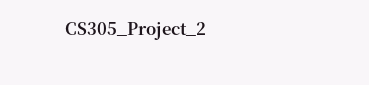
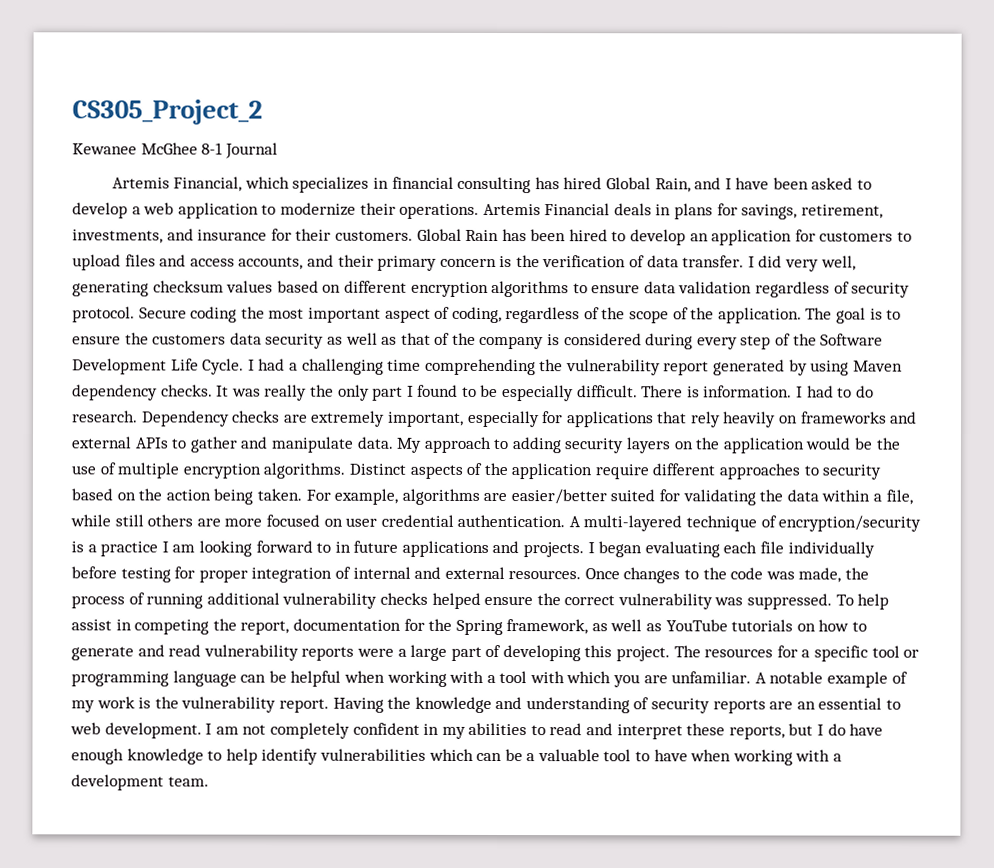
(206, 31) none -> [72,142,278,159] [111,176,873,194] [72,202,883,220] [72,228,913,246] [72,254,856,272] [72,280,911,298] [72,306,902,324] [72,332,884,350] [72,358,903,376] [72,384,874,402] [72,410,918,428] [71,436,900,454] [71,462,882,480] [71,488,913,506] [70,514,922,532] [71,540,875,558] [71,566,870,584] [71,592,890,610] [71,618,868,636] [71,644,920,662] [71,670,908,688] [71,696,902,714] [70,722,884,740] [71,748,843,766] [71,774,209,791] // Kewanee McGhee 8-1 Journal // Artemis Financial, which specializes in financial consulting has hired Global Rain, and I have been asked to develop a web application to modernize their operations. Artemis Financial deals in plans for savings, retirement, investments, and insurance for their customers. Global Rain has been hired to develop an application for customers to upload files and access accounts, and their primary concern is the verification of data transfer. I did very well, generating checksum values based on different encryption algorithms to ensure data validation regardless of security protocol. Secure coding the most important aspect of coding, regardless of the scope of the application. The goal is to ensure the customers data security as well as that of the company is considered during every step of the Software Development Life Cycle. I had a challenging time comprehending the vulnerability report generated by using Maven dependency checks. It was really the only part I found to be especially difficult. There is information. I had to do research. Dependency checks are extremely important, especially for applications that rely heavily on frameworks and external APIs to gather and manipulate data. My approach to adding security layers on the application would be the use of multiple encryption algorithms. Distinct aspects of the application require different approaches to security based on the action being taken. For example, algorithms are easier/better suited for validating the data within a file, while still others are more focused on user credential authentication. A multi-layered technique of encryption/security is a practice I am looking forward to in future applications and projects. I began evaluating each file individually before testing for proper integration of internal and external resources. Once changes to the code was made, the process of running additional vulnerability checks helped ensure the correct vulnerability was suppressed. To help assist in competing the report, documentation for the Spring framework, as well as YouTube tutorials on how to generate and read vulnerability reports were a large part of developing this project. The resources for a specific tool or programming language can be helpful when working with a tool with which you are unfamiliar. A notable example of my work is the vulnerability report. Having the knowledge and understanding of security reports are an essential to web development. I am not completely confident in my abilities to read and interpret these reports, but I do have enough knowledge to help identify vulnerabilities which can be a valuable tool to have when working with a development team.

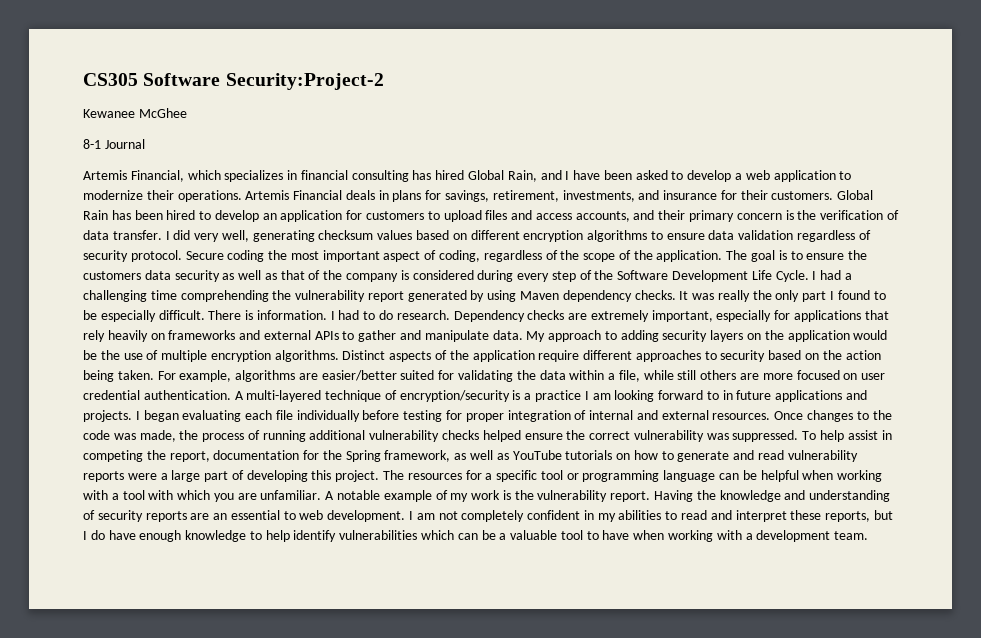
[72,99,263,125] CS305_Project_2 -> [83,73,384,90] CS305 Software Security:Project-2
(198, 148) none -> (187, 113) //

